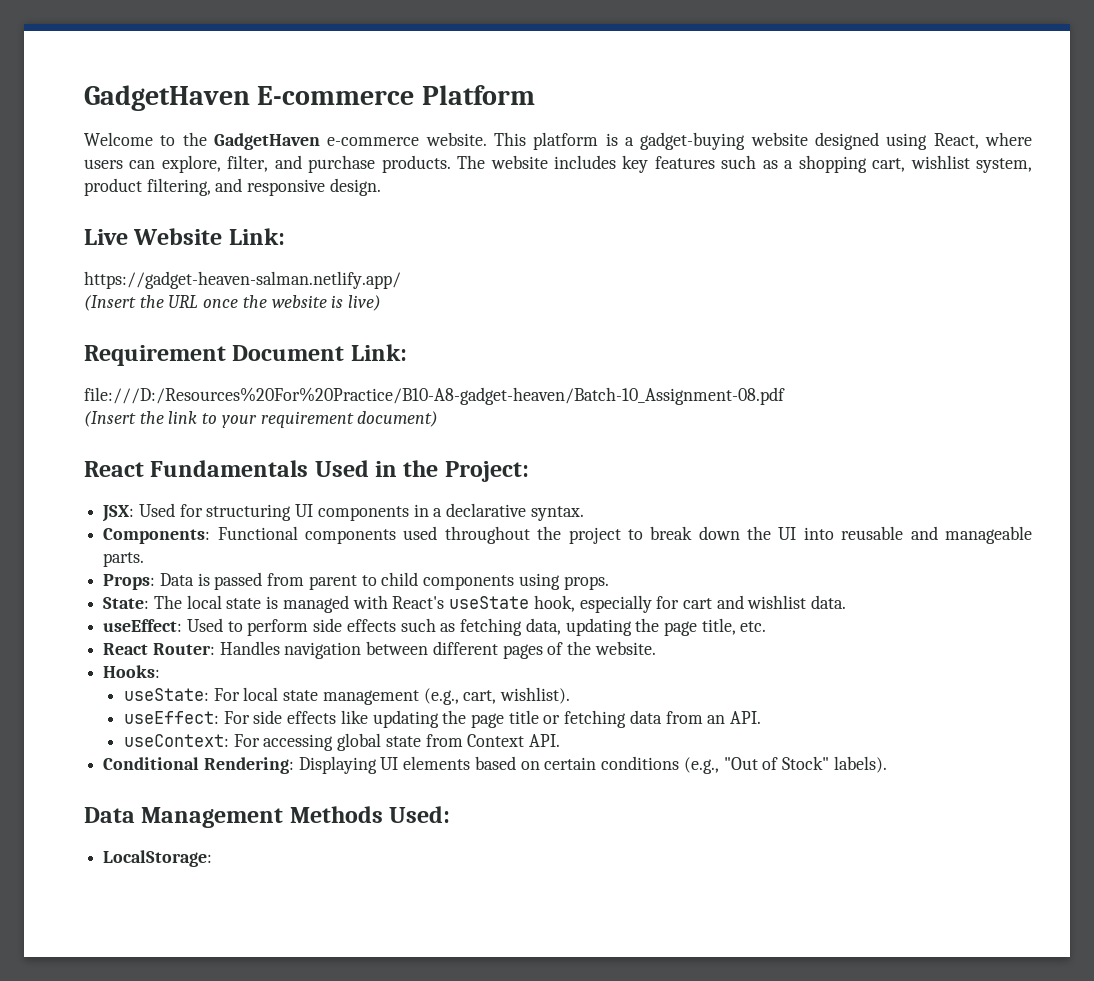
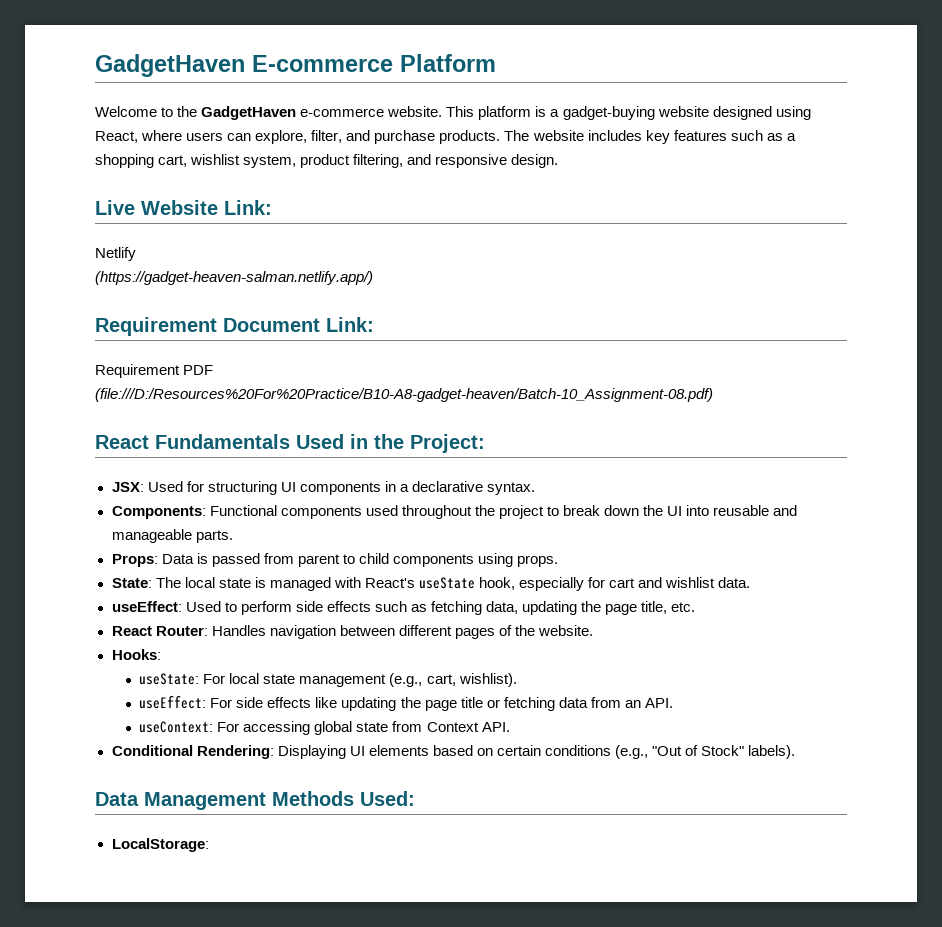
[84,271,401,289] [84,295,382,311] [84,344,407,366] [84,387,785,405] [84,411,439,428] https://gadget-heaven-salman.netlify.app/ // (Insert the URL once the website is live) // Requirement Document Link: // file:///D:/Resources%20For%20Practice/B10-A8-gadget-heaven/Batch-10_Assignment-08.pdf // (Insert the link to your requirement document) -> [95,247,136,261] [95,271,373,285] [95,317,374,336] [95,364,214,378] [95,388,713,402] Netlify // (https://gadget-heaven-salman.netlify.app/) // Requirement Document Link: // Requirement PDF // (file:///D:/Resources%20For%20Practice/B10-A8-gadget-heaven/Batch-10_Assignment-08.pdf)

